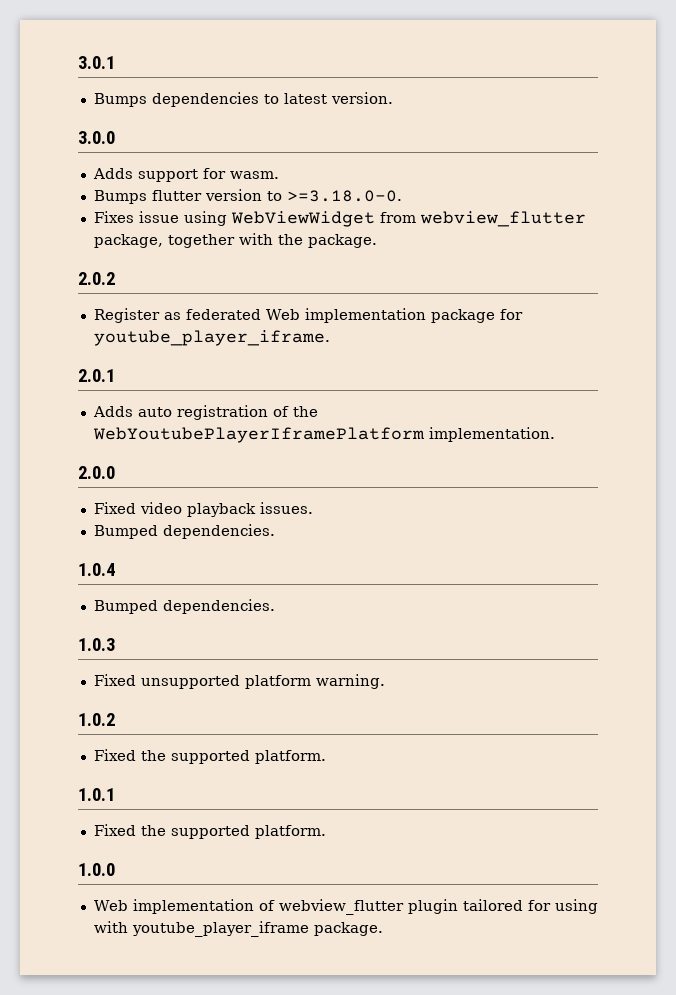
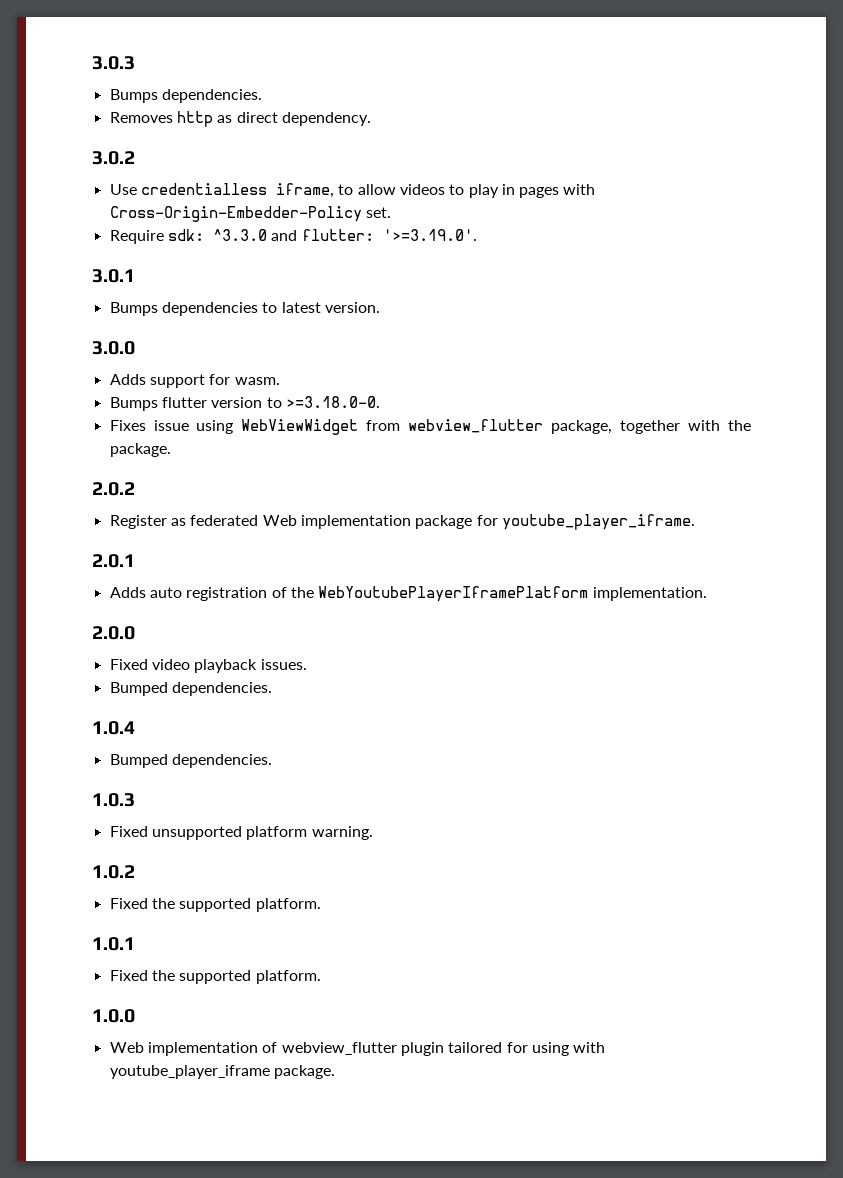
(78, 62) none -> [92,56,135,70] [109,89,262,103] [109,111,371,127] [92,151,135,165] [109,183,596,198] [109,206,391,222] [109,229,477,244] 3.0.3 // Bumps dependencies. // Removes http as direct dependency. // 3.0.2 // Use credentialless iframe, to allow videos to play in pages with Cross-Origin-Embedder-Policy set. // Require sdk: ^3.3.0 and flutter: '>=3.19.0'. //

